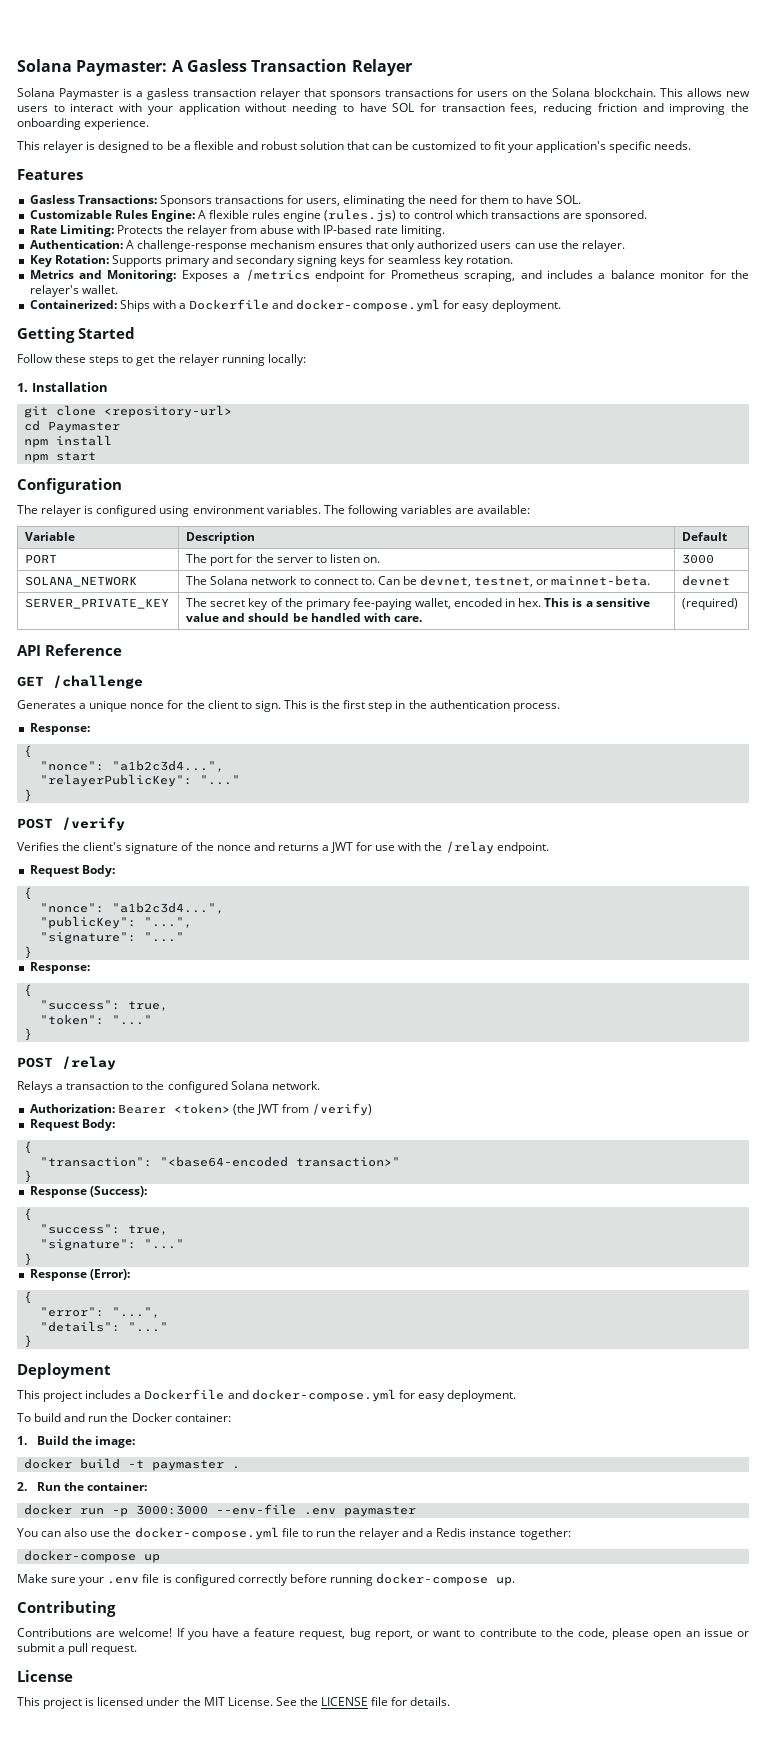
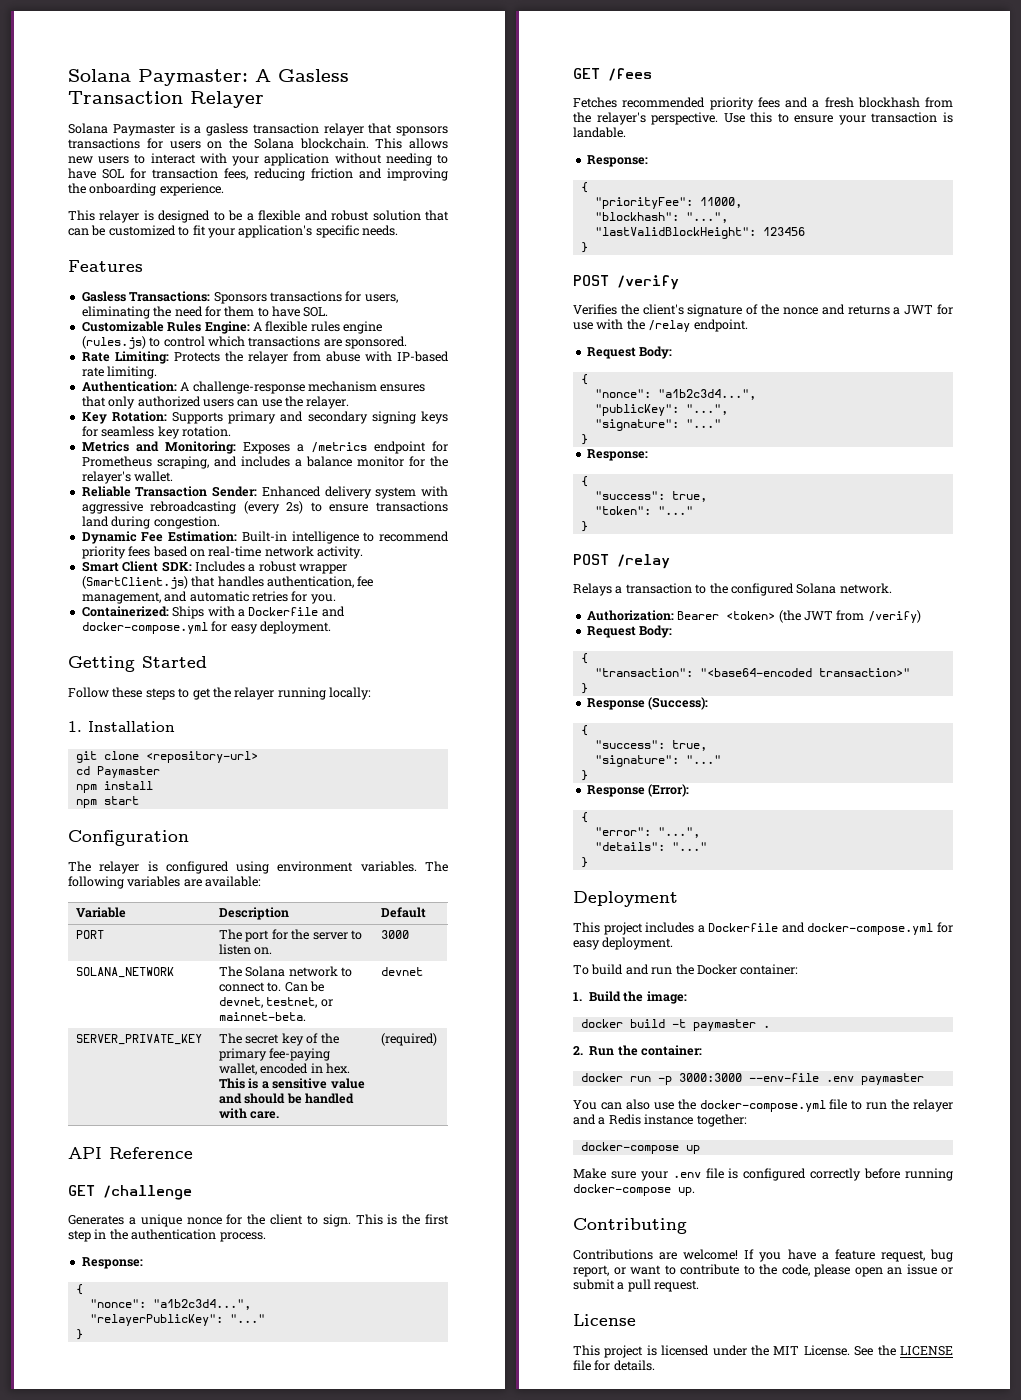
(118, 289) none -> [81,486,448,499] [81,501,448,514] [81,516,220,529] [81,531,449,544] [81,546,363,559] [81,561,347,574] [81,576,374,589] [81,591,336,604] // Reliable Transaction Sender: Enhanced delivery system with aggressive rebroadcasting (every 2s) to ensure transactions land during congestion. // Dynamic Fee Estimation: Built-in intelligence to recommend priority fees based on real-time network activity. // Smart Client SDK: Includes a robust wrapper (SmartClient.js) that handles authentication, fee management, and automatic retries for you.
(32, 795) none -> [573,68,652,81] [573,97,953,110] [573,112,953,125] [573,127,626,138] [586,155,648,167] [580,182,588,193] [594,197,742,209] [594,212,728,223] [594,227,805,239] [580,242,588,253] // GET /fees // Fetches recommended priority fees and a fresh blockhash from the relayer's perspective. Use this to ensure your transaction is landable. // Response: // { // "priorityFee": 11000, // "blockhash": "...", // "lastValidBlockHeight": 123456 // }

